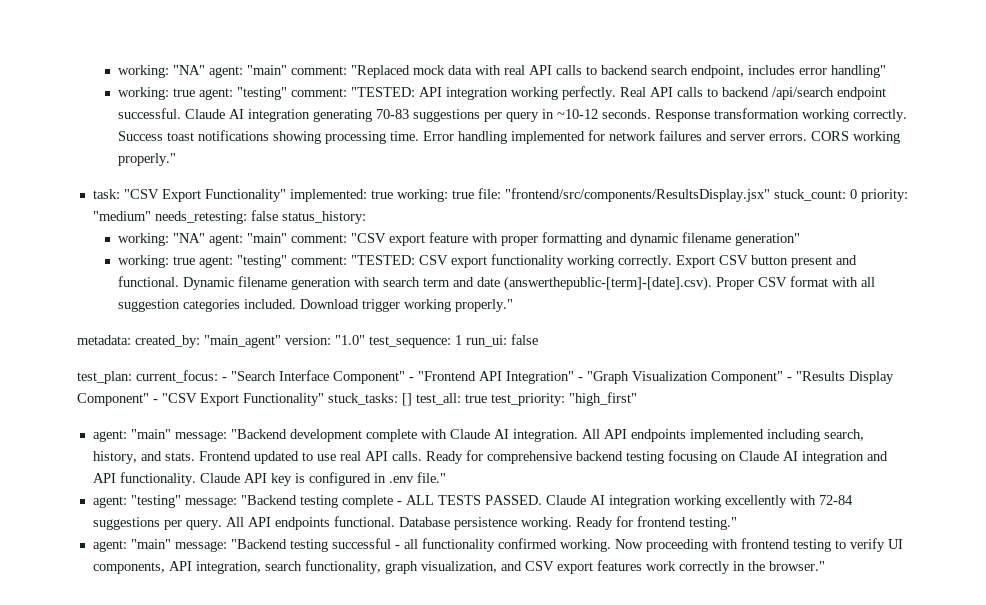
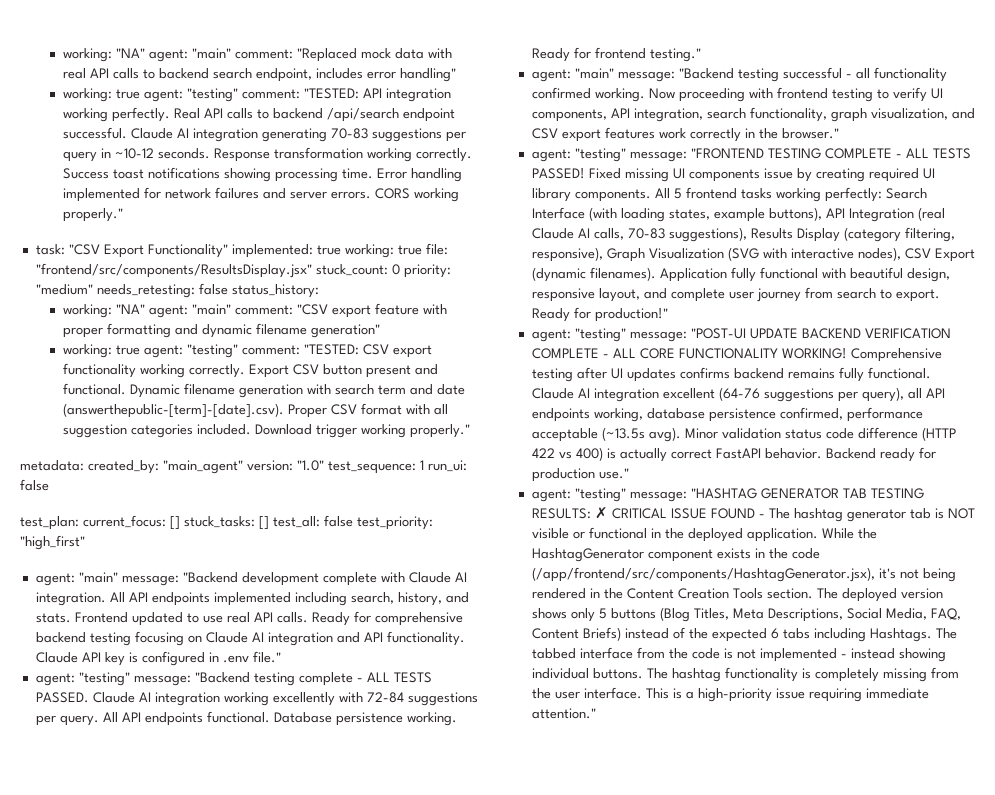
[222,370,894,384] [77,393,324,406] - "Search Interface Component" - "Frontend API Integration" - "Graph Visualization Component" - "Results Display Component" - "CSV Export Functionality" -> [170,516,180,530] []
[465,394,487,403] true -> [324,515,353,527] false
(825, 566) none -> [531,148,971,162] [531,168,935,182] [531,187,927,202] [531,207,945,222] [531,227,955,242] [531,247,975,262] [531,267,950,282] [531,287,940,302] [531,307,668,322] [531,328,951,342] [531,348,942,362] [531,367,931,382] [531,387,945,402] [531,407,923,422] [531,427,956,442] [531,447,936,462] [531,468,629,482] [531,488,924,502] [531,507,975,522] [531,527,877,542] [531,548,820,562] [531,567,956,582] [531,588,943,602] [531,607,961,622] [531,627,957,642] [531,647,946,662] [531,667,959,682] [531,687,929,702] [531,708,596,719] // agent: "testing" message: "FRONTEND TESTING COMPLETE - ALL TESTS PASSED! Fixed missing UI components issue by creating required UI library components. All 5 frontend tasks working perfectly: Search Interface (with loading states, example buttons), API Integration (real Claude AI calls, 70-83 suggestions), Results Display (category filtering, responsive), Graph Visualization (SVG with interactive nodes), CSV Export (dynamic filenames). Application fully functional with beautiful design, responsive layout, and complete user journey from search to export. Ready for production!" // agent: "testing" message: "POST-UI UPDATE BACKEND VERIFICATION COMPLETE - ALL CORE FUNCTIONALITY WORKING! Comprehensive testing after UI updates confirms backend remains fully functional. Claude AI integration excellent (64-76 suggestions per query), all API endpoints working, database persistence confirmed, performance acceptable (~13.5s avg). Minor validation status code difference (HTTP 422 vs 400) is actually correct FastAPI behavior. Backend ready for production use." // agent: "testing" message: "HASHTAG GENERATOR TAB TESTING RESULTS: ✗ CRITICAL ISSUE FOUND - The hashtag generator tab is NOT visible or functional in the deployed application. While the HashtagGenerator component exists in the code (/app/frontend/src/components/HashtagGenerator.jsx), it's not being rendered in the Content Creation Tools section. The deployed version shows only 5 buttons (Blog Titles, Meta Descriptions, Social Media, FAQ, Content Briefs) instead of the expected 6 tabs including Hashtags. The tabbed interface from the code is not implemented - instead showing individual buttons. The hashtag functionality is completely missing from the user interface. This is a high-priority issue requiring immediate attention."

